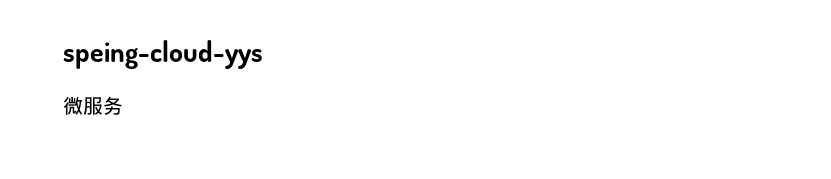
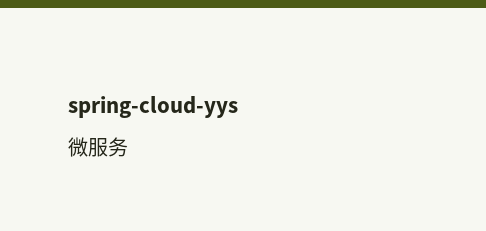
[63,40,263,69] speing-cloud-yys -> [68,96,238,118] spring-cloud-yys

